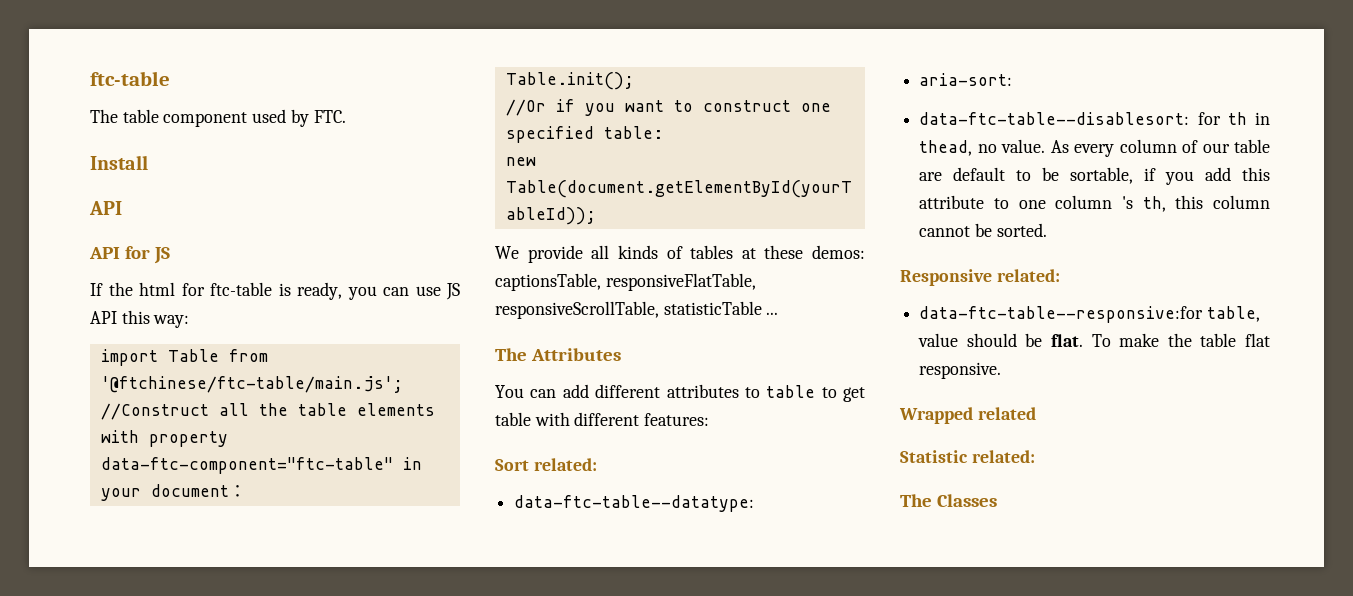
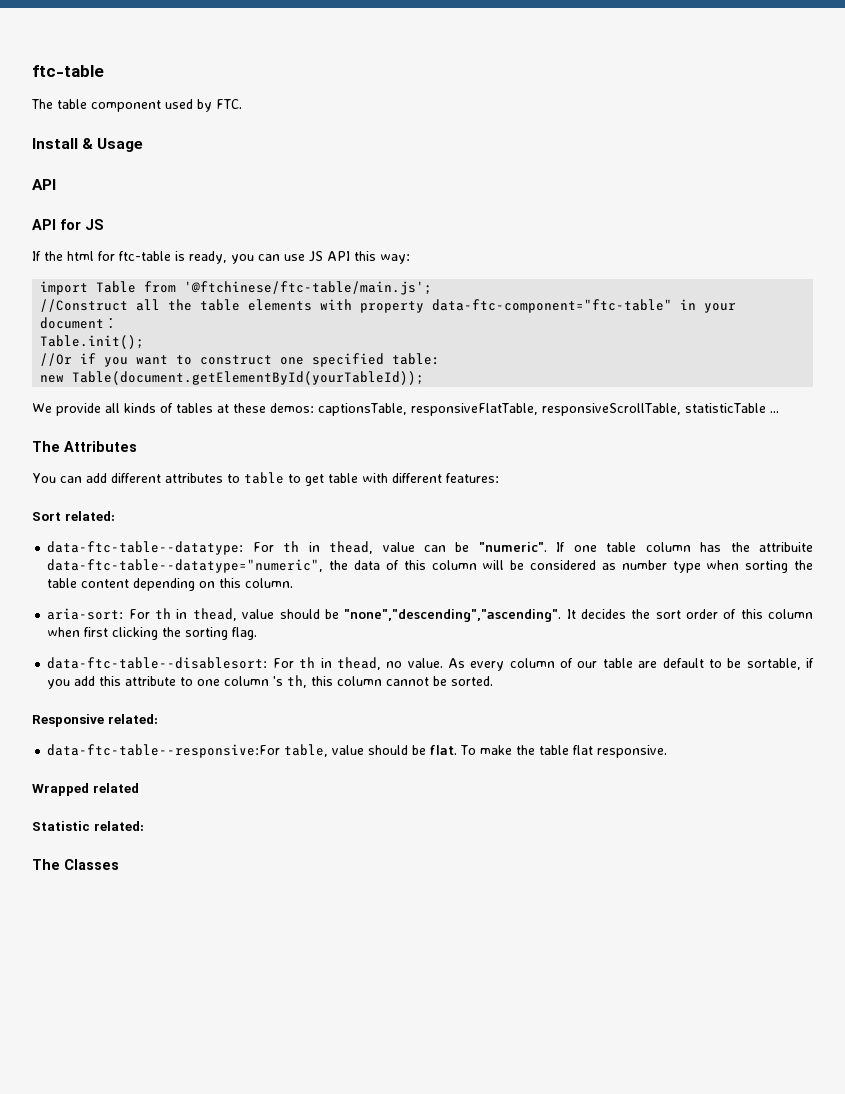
(148, 162) none -> [82,138,144,152] & Usage
[919,73,1013,86] // aria-sort: -> [252,541,814,554] [47,559,813,573] [47,578,294,591] [47,608,814,622] [47,627,258,640] For th in thead, value can be "numeric". If one table column has the attribuite data-ftc-table--datatype="numeric", the data of this column will be considered as number type when sorting the table content depending on this column. // aria-sort: For th in thead, value should be "none","descending","ascending". It decides the sort order of this column when first clicking the sorting flag.
[1197,112,1221,125] for -> [272,658,294,668] For
[919,306,1204,323] data-ftc-table--responsive:for -> [47,744,281,758] data-ftc-table--responsive:For

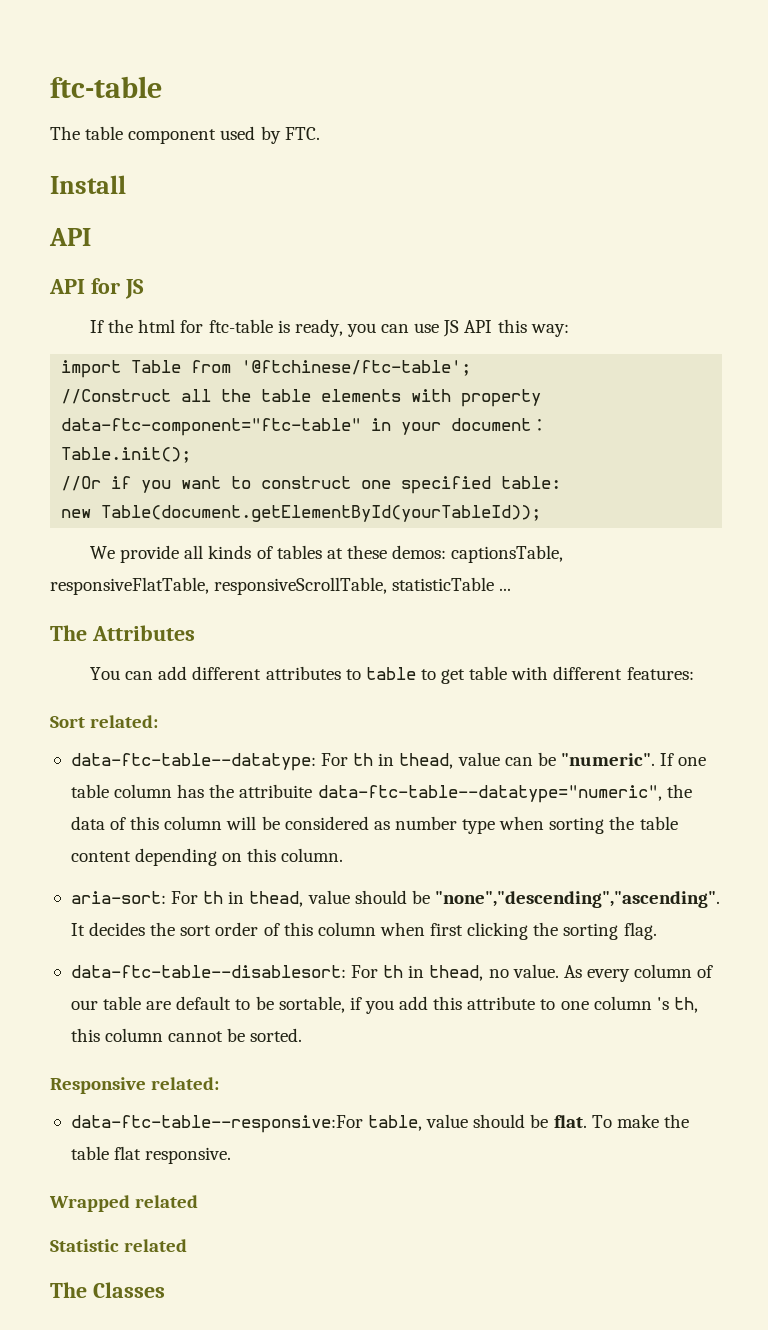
[82,138,144,152] & Usage -> (126, 184) none
[184,281,433,295] '@ftchinese/ftc-table/main.js'; -> [241,360,472,376] '@ftchinese/ftc-table';
[93,821,144,831] related: -> [124,1239,188,1252] related

